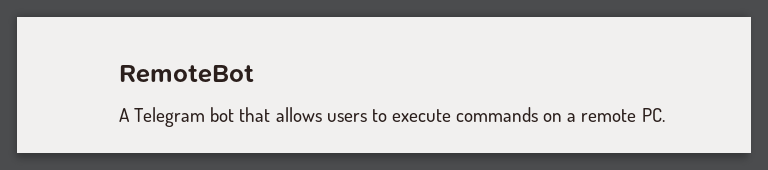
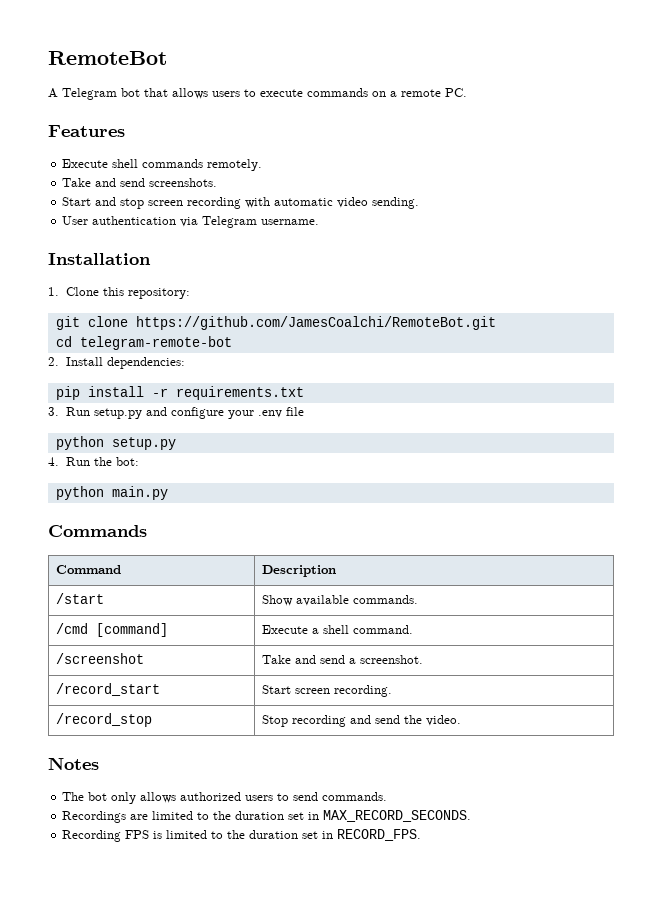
(665, 115) none -> [48,125,125,137] [62,159,263,171] [62,178,218,187] [62,197,420,209] [62,216,320,228] [48,253,151,265] [48,287,190,299] [55,316,496,330] [55,336,232,350] [48,357,185,369] [55,386,304,400] [48,407,304,419] [55,436,176,450] [48,457,139,466] [55,486,168,500] [48,525,147,537] [56,565,122,574] [262,565,337,577] [56,593,105,604] [262,595,419,606] [56,623,169,637] [262,625,414,634] [56,653,145,664] [262,655,424,664] [56,683,161,696] [262,685,393,697] [56,713,153,727] [262,715,462,727] [48,757,99,770] [62,792,388,804] [62,810,472,823] [62,829,422,842] // Features // Execute shell commands remotely. // Take and send screenshots. // Start and stop screen recording with automatic video sending. // User authentication via Telegram username. // Installation // 1. Clone this repository: // git clone https://github.com/JamesCoalchi/RemoteBot.git // cd telegram-remote-bot // 2. Install dependencies: // pip install -r requirements.txt // 3. Run setup.py and configure your .env file // python setup.py // 4. Run the bot: // python main.py // Commands // Command | Description // /start | Show available commands. // /cmd [command] | Execute a shell command. // /screenshot | Take and send a screenshot. // /record_start | Start screen recording. // /record_stop | Stop recording and send the video. // Notes // The bot only allows authorized users to send commands. // Recordings are limited to the duration set in MAX_RECORD_SECONDS. // Recording FPS is limited to the duration set in RECORD_FPS.

